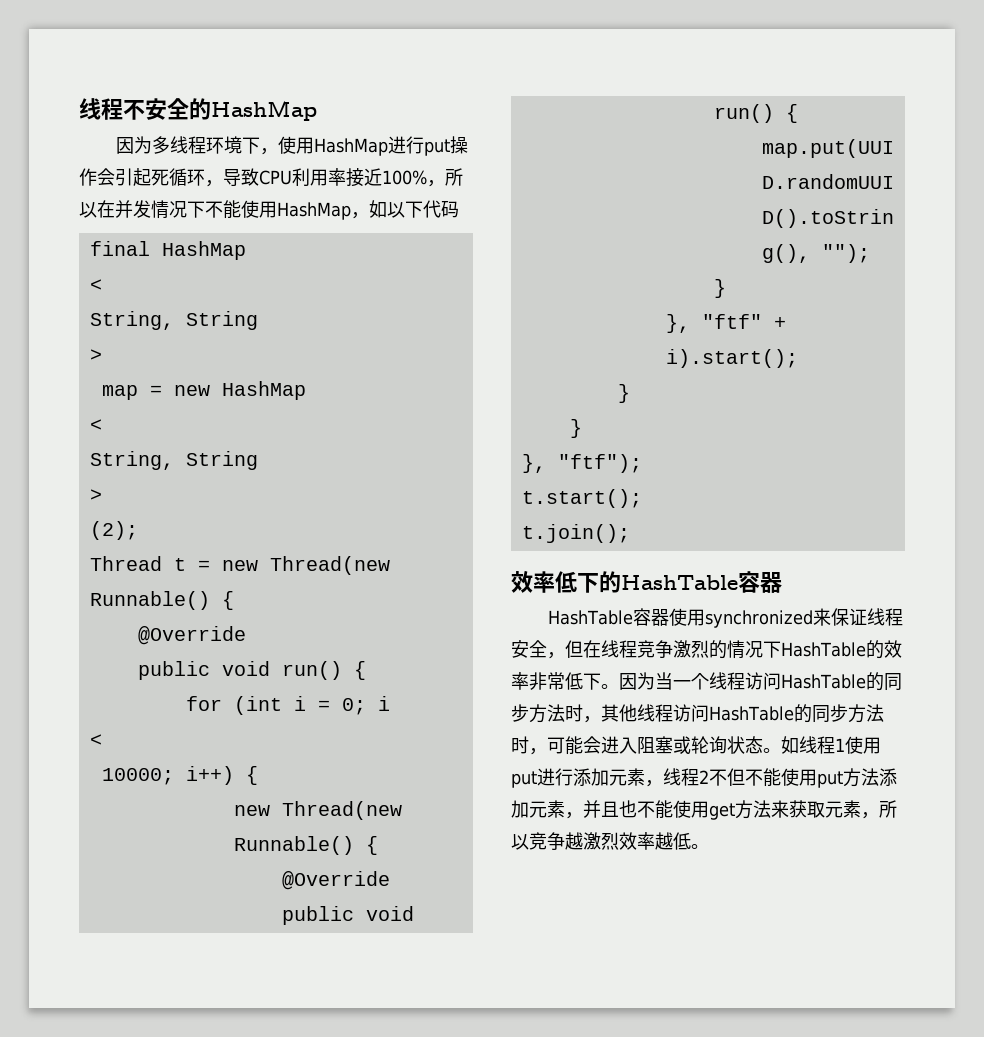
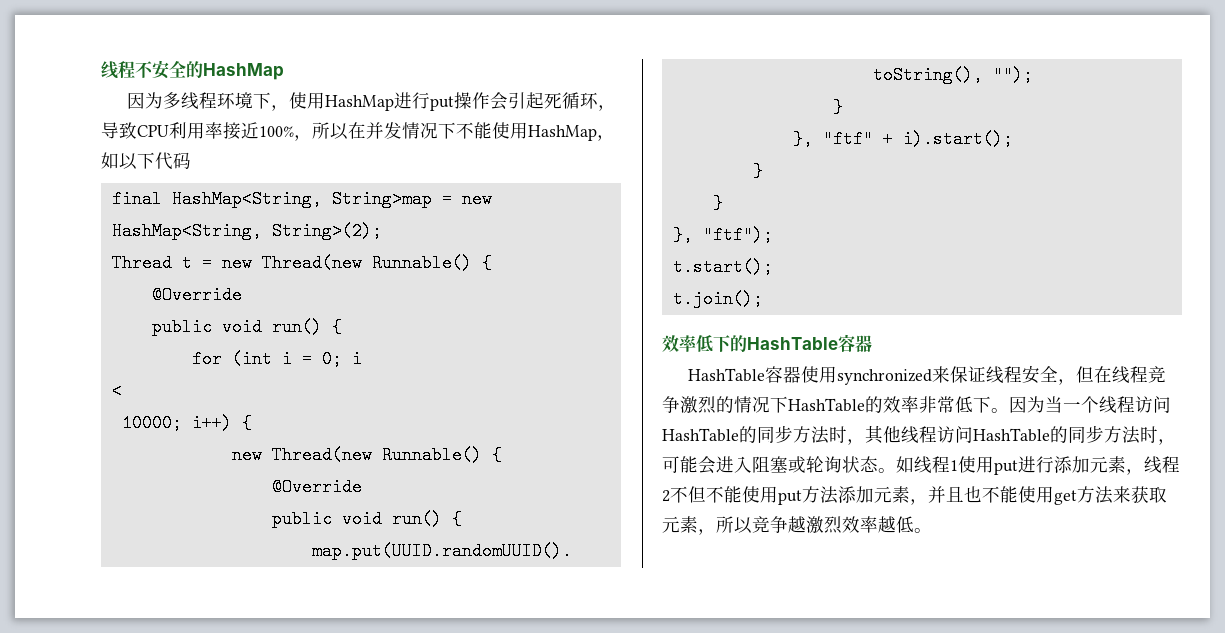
[161,241,246,260] [89,279,102,291] [89,311,258,330] [89,349,102,361] [101,381,306,400] [89,419,102,431] [89,451,258,470] [89,489,102,501] [89,521,138,540] HashMap // < // String, String // > // map = new HashMap // < // String, String // > // (2); -> [171,190,492,208] [111,222,382,240] HashMap<String, String>map = new HashMap<String, String>(2);

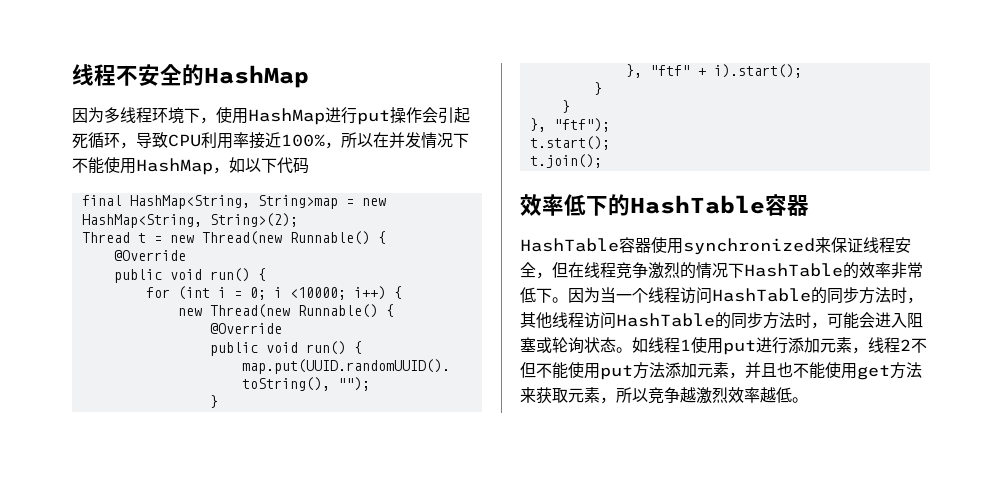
[111,382,122,400] [121,414,182,432] // < // 10000; -> [289,287,346,300] <10000;

